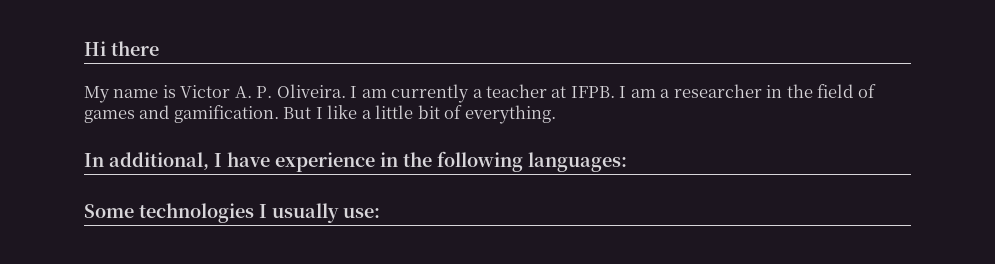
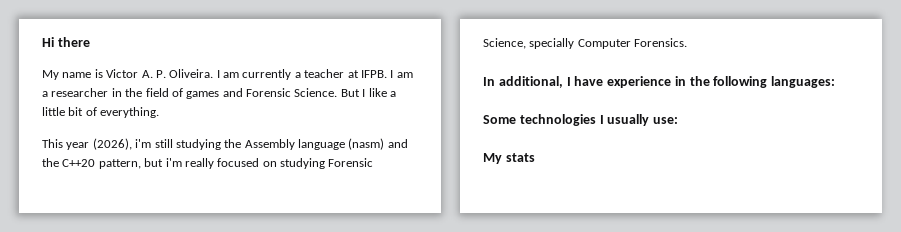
[173,105,279,123] gamification. -> [246,88,338,97] Forensic Science.
(556, 114) none -> [42,138,408,150] [42,158,374,169] [483,38,688,49] // This year (2026), i'm still studying the Assembly language (nasm) and the C++20 pattern, but i'm really focused on studying Forensic Science, specially Computer Forensics.
(380, 212) none -> [483,153,535,164] // My stats

